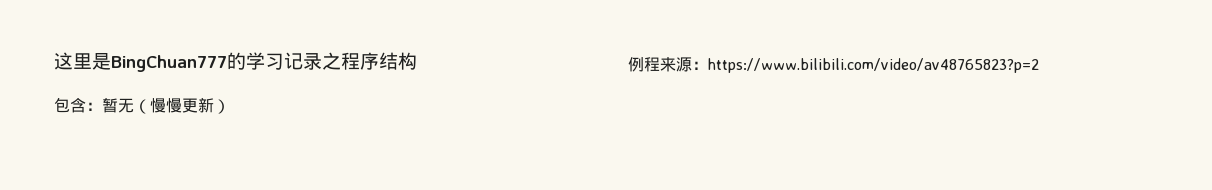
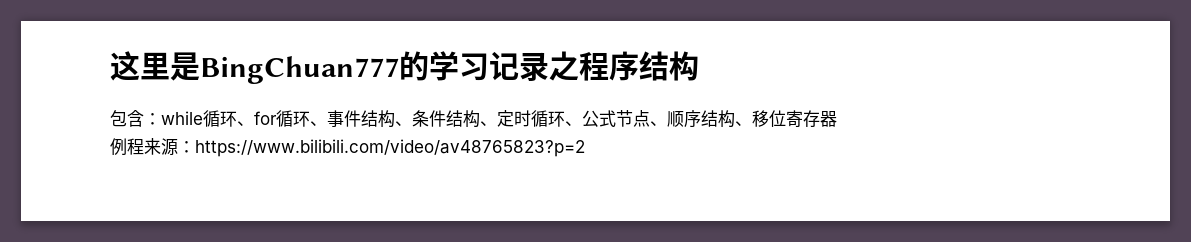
[102,97,230,114] 暂无（慢慢更新） -> [161,110,837,128] while循环、for循环、事件结构、条件结构、定时循环、公式节点、顺序结构、移位寄存器

